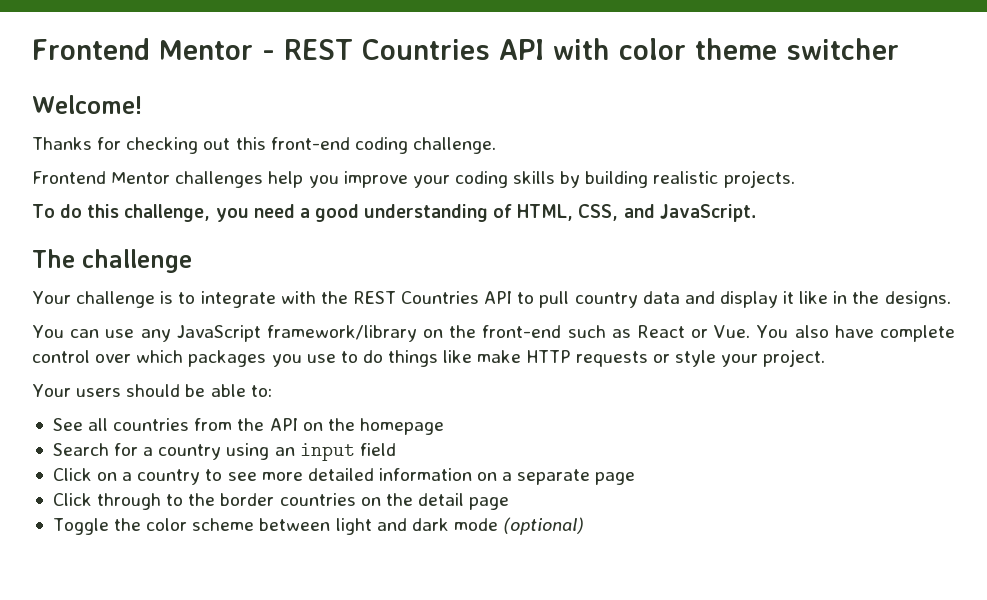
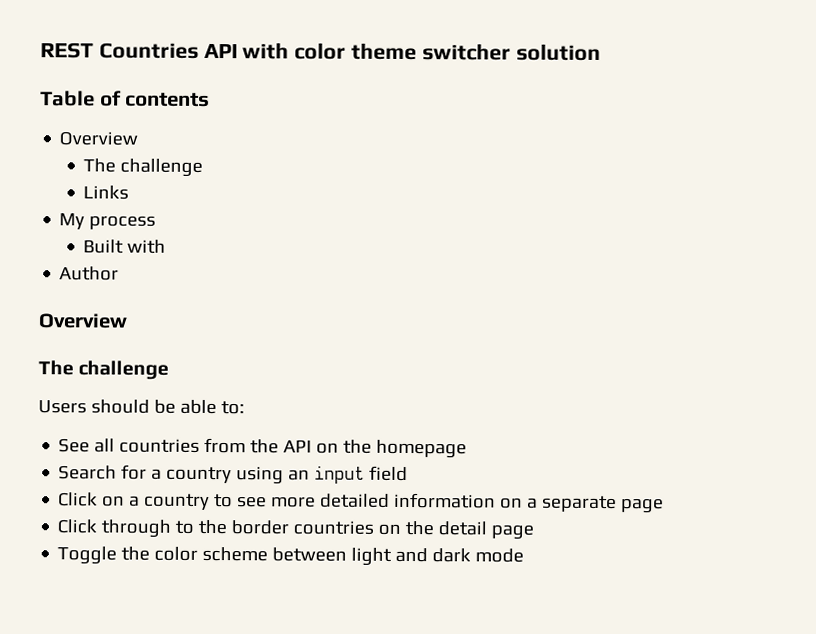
[32,38,275,60] Frontend Mentor - -> (40, 50) none
[32,95,142,114] [32,137,496,154] [32,170,795,188] [32,204,756,222] [32,249,192,273] [32,291,951,308] [32,325,955,342] [32,349,826,367] [32,384,122,397] // Welcome! // Thanks for checking out this front-end coding challenge. // Frontend Mentor challenges help you improve your coding skills by building realistic projects. // To do this challenge, you need a good understanding of HTML, CSS, and JavaScript. // The challenge // Your challenge is to integrate with the REST Countries API to pull country data and display it like in the designs. // You can use any JavaScript framework/library on the front-end such as React or Vue. You also have complete control over which packages you use to do things like make HTTP requests or style your project. // Your users -> [515,43,601,61] [40,90,211,107] [59,131,139,146] [83,158,204,177] [83,185,130,200] [59,213,157,230] [83,239,167,254] [59,266,120,281] [38,313,128,329] [38,360,170,380] [38,400,87,414] solution // Table of contents // Overview // The challenge // Links // My process // Built with // Author // Overview // The challenge // Users
[503,517,585,535] (optional) -> (525, 555) none

